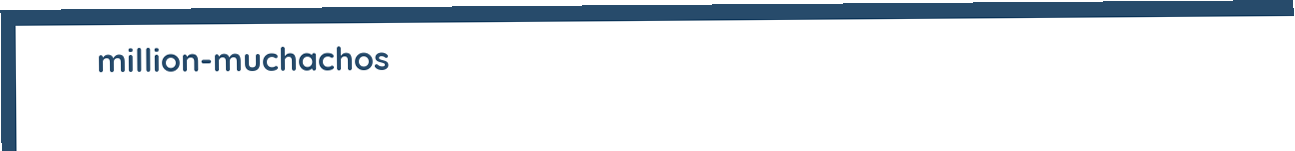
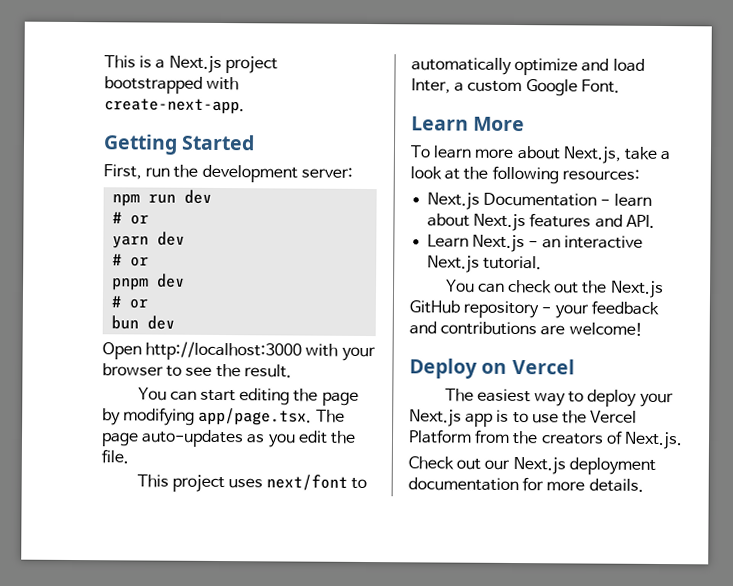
[96,45,390,73] million-muchachos -> [104,55,278,74] [104,76,240,94] [104,98,245,115] [103,134,256,155] [103,164,353,183] [112,189,213,207] [112,211,150,225] [112,231,186,249] [112,253,150,267] [112,273,186,291] [111,295,149,309] [111,315,176,330] [102,341,376,362] [102,363,292,378] [137,387,359,406] [102,407,345,426] [101,429,356,448] [101,449,129,464] [136,474,368,493] [411,57,645,76] [411,78,620,97] [411,116,526,132] [410,145,671,164] [410,165,640,185] [427,192,652,210] [427,213,655,232] [427,234,643,253] [427,255,543,273] [445,279,664,299] [409,300,659,319] [409,321,643,336] [409,358,575,379] [444,388,674,408] [409,409,638,427] [408,429,683,450] [408,456,656,475] [408,477,644,492] This is a Next.js project bootstrapped with create-next-app. // Getting Started // First, run the development server: // npm run dev // # or // yarn dev // # or // pnpm dev // # or // bun dev // Open http://localhost:3000 with your browser to see the result. // You can start editing the page by modifying app/page.tsx. The page auto-updates as you edit the file. // This project uses next/font to automatically optimize and load Inter, a custom Google Font. // Learn More // To learn more about Next.js, take a look at the following resources: // Next.js Documentation - learn about Next.js features and API. // Learn Next.js - an interactive Next.js tutorial. // You can check out the Next.js GitHub repository - your feedback and contributions are welcome! // Deploy on Vercel // The easiest way to deploy your Next.js app is to use the Vercel Platform from the creators of Next.js. // Check out our Next.js deployment documentation for more details.

